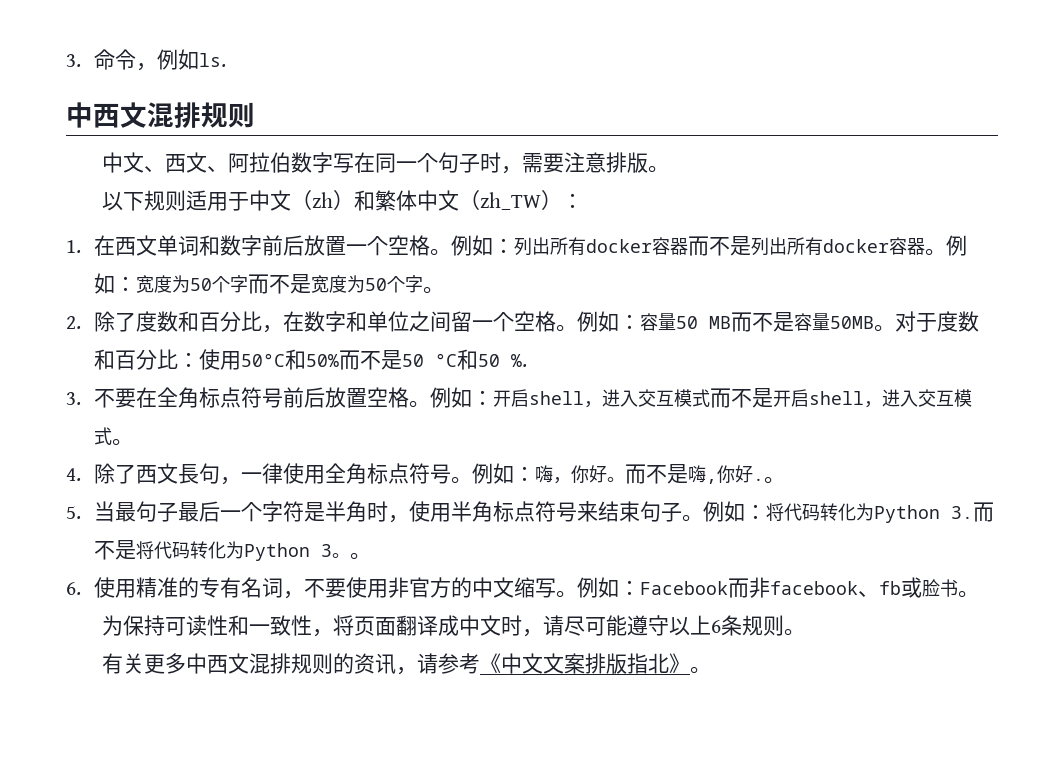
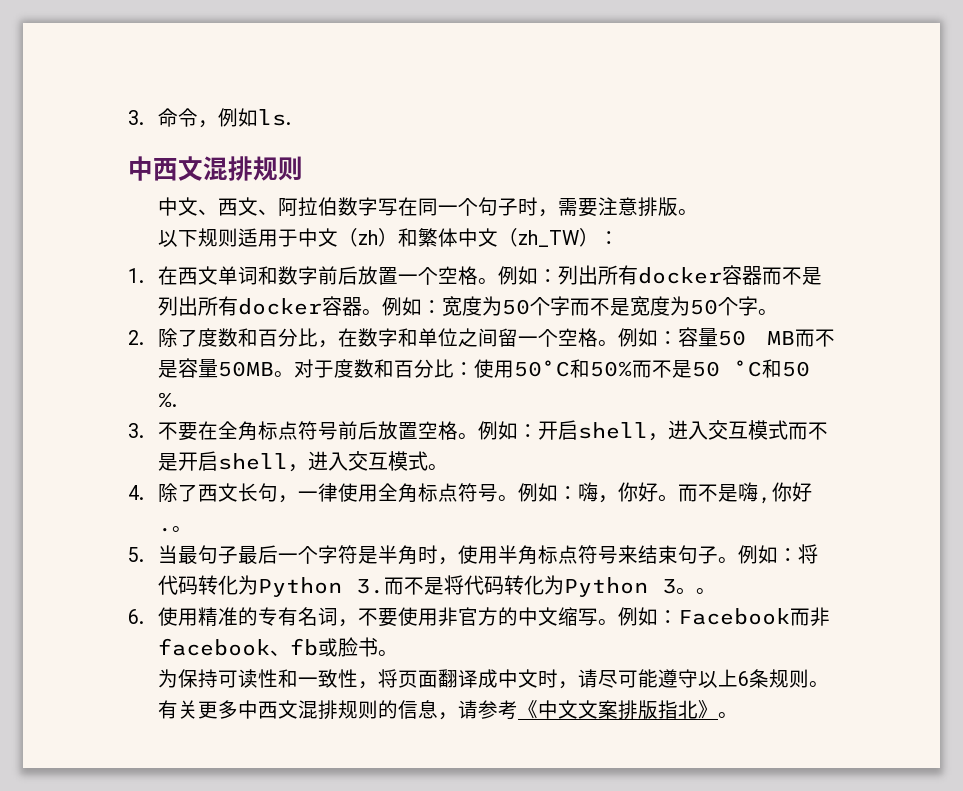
[177,464,199,484] 長 -> [237,483,258,502] 长
[354,653,397,675] 资讯 -> [397,700,438,719] 信息

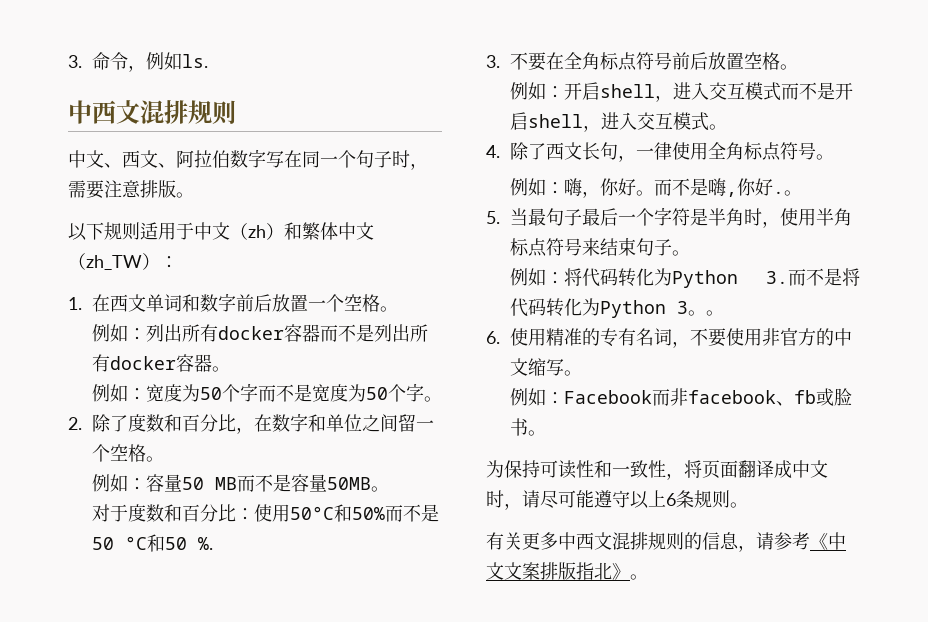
(498, 281) none -> (398, 309) //
(382, 312) none -> (230, 369) //
(618, 343) none -> (164, 459) //
(294, 374) none -> (389, 489) //
(478, 436) none -> (798, 67) //
(518, 498) none -> (834, 157) //
(738, 560) none -> (690, 253) //
(618, 622) none -> (582, 373) //

